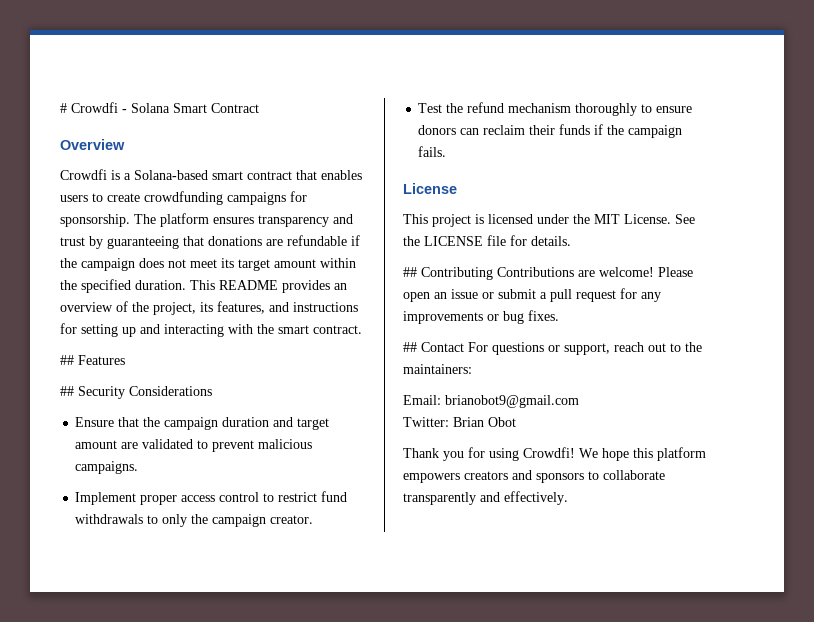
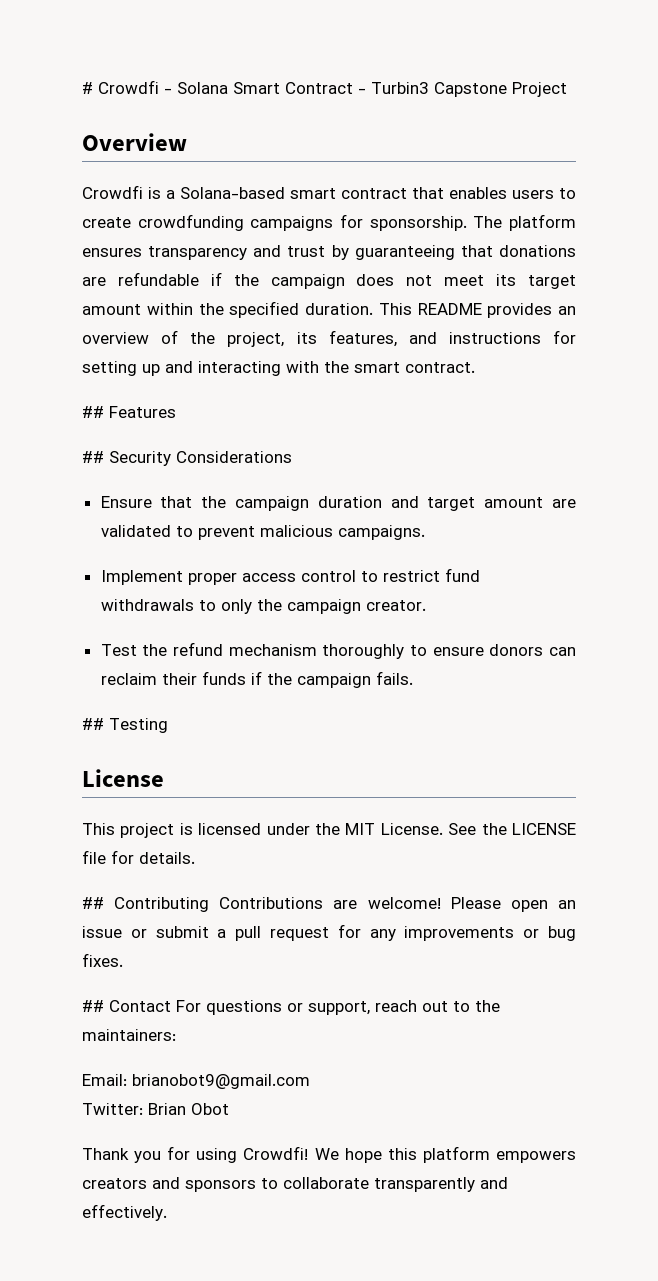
(259, 108) none -> [358,82,567,97] - Turbin3 Capstone Project
(447, 151) none -> [82,718,168,733] // ## Testing

